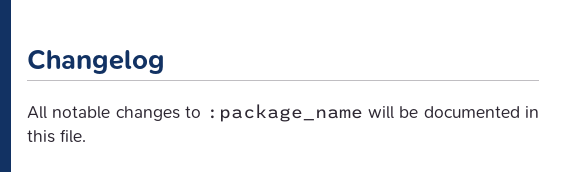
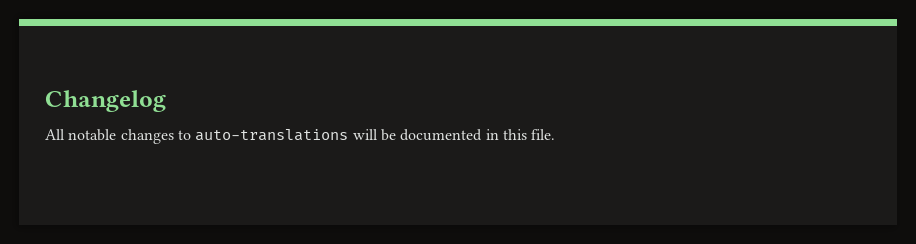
[206,104,363,122] :package_name -> [195,129,349,141] auto-translations

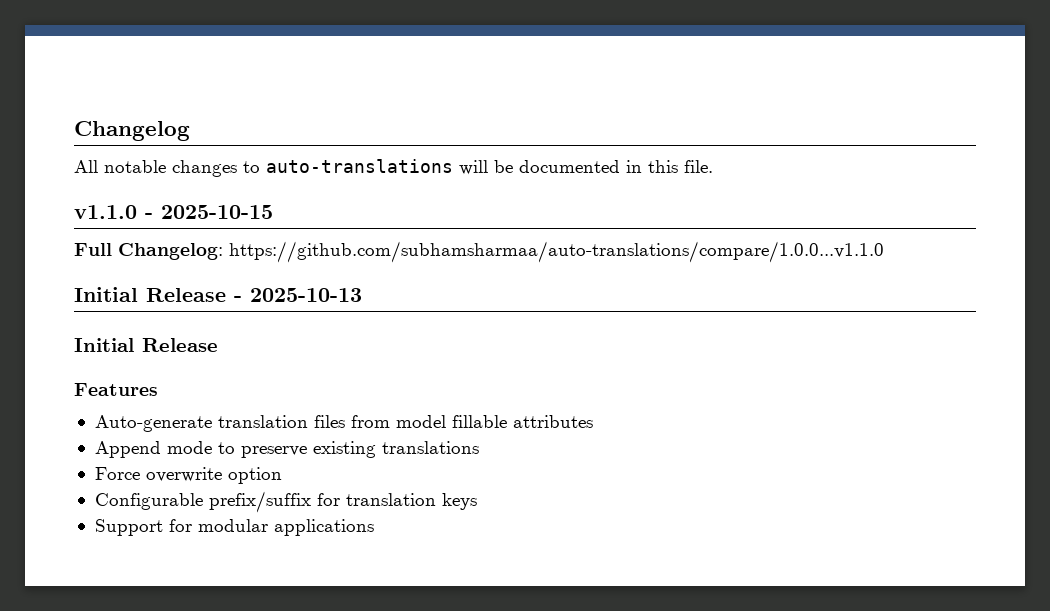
(556, 134) none -> [74,205,273,219] [74,241,884,263] [74,287,362,302] [74,338,218,352] [74,383,158,396] [94,415,593,432] [94,441,479,458] [94,467,282,484] [94,491,477,513] [94,519,374,536] // v1.1.0 - 2025-10-15 // Full Changelog: https://github.com/subhamsharmaa/auto-translations/compare/1.0.0...v1.1.0 // Initial Release - 2025-10-13 // Initial Release // Features // Auto-generate translation files from model fillable attributes // Append mode to preserve existing translations // Force overwrite option // Configurable prefix/suffix for translation keys // Support for modular applications

